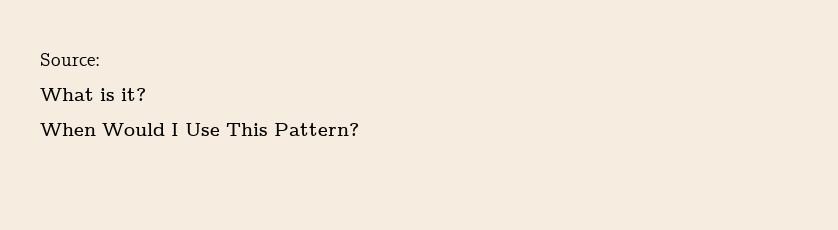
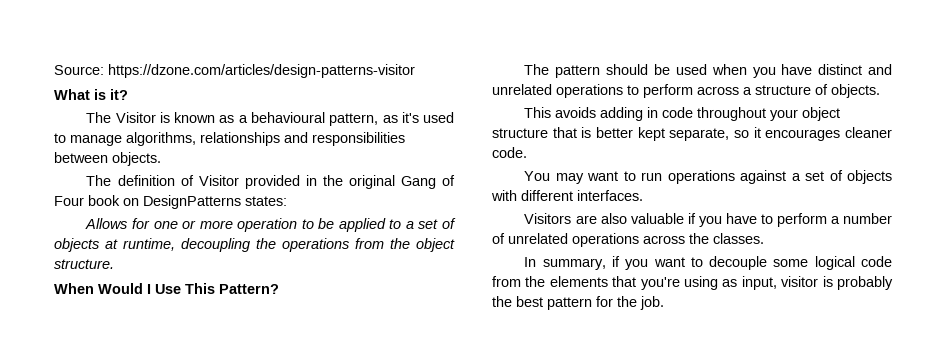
(100, 59) none -> [108,64,415,78] https://dzone.com/articles/design-patterns-visitor
(146, 94) none -> [86,112,455,126] [54,132,405,146] [54,152,161,166] [86,175,455,189] [54,195,287,209] [85,218,456,232] [54,238,455,252] [54,259,114,269] // The Visitor is known as a behavioural pattern, as it's used to manage algorithms, relationships and responsibilities between objects. // The definition of Visitor provided in the original Gang of Four book on DesignPatterns states: // Allows for one or more operation to be applied to a set of objects at runtime, decoupling the operations from the object structure.
(359, 129) none -> [524,64,892,78] [492,84,880,98] [524,107,841,121] [492,127,892,141] [492,147,527,158] [524,170,892,184] [491,190,643,201] [524,213,892,227] [492,233,764,247] [524,256,892,270] [492,276,893,290] [492,296,664,310] // The pattern should be used when you have distinct and unrelated operations to perform across a structure of objects. // This avoids adding in code throughout your object structure that is better kept separate, so it encourages cleaner code. // You may want to run operations against a set of objects with different interfaces. // Visitors are also valuable if you have to perform a number of unrelated operations across the classes. // In summary, if you want to decouple some logical code from the elements that you're using as input, visitor is probably the best pattern for the job.

